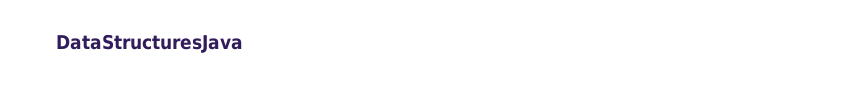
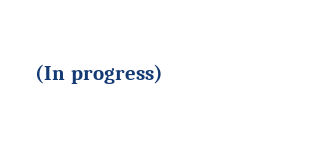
[56,34,243,53] DataStructuresJava -> [35,64,163,84] (In progress)

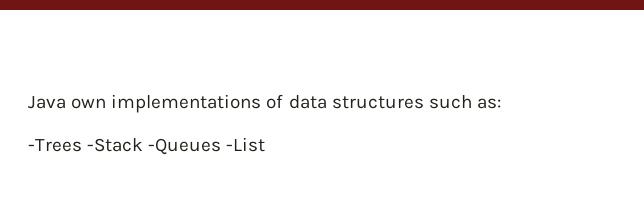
[35,64,163,84] (In progress) -> [28,94,501,113] [28,137,266,155] Java own implementations of data structures such as: // -Trees -Stack -Queues -List

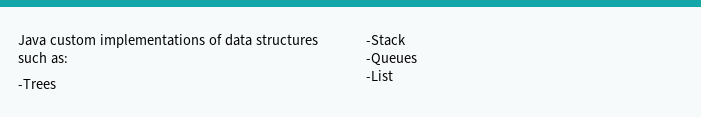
[71,98,107,109] own -> [49,34,96,45] custom
(82, 145) none -> (56, 84) //
(144, 145) none -> (406, 40) //
(222, 146) none -> (417, 59) //

